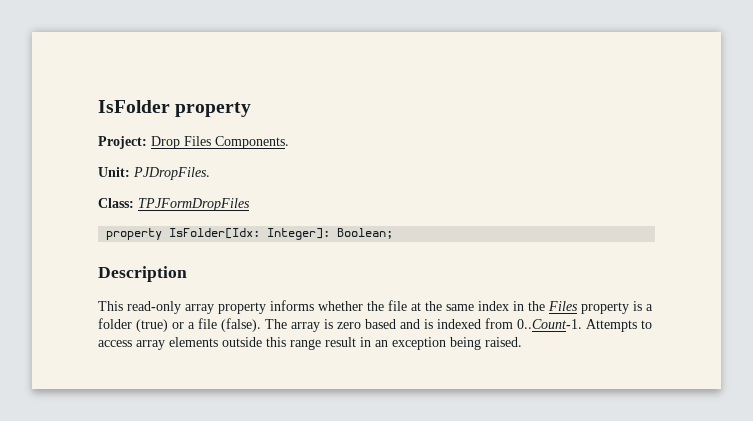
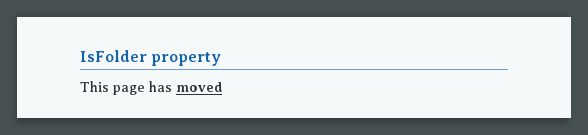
[98,136,289,149] [98,167,210,180] [98,198,250,211] [106,228,394,240] [98,266,187,282] [98,300,653,314] [98,318,652,332] [98,337,522,350] Project: Drop Files Components. // Unit: PJDropFiles. // Class: TPJFormDropFiles // property IsFolder[Idx: Integer]: Boolean; // Description // This read-only array property informs whether the file at the same index in the Files property is a folder (true) or a file (false). The array is zero based and is indexed from 0..Count-1. Attempts to access array elements outside this range result in an exception being raised. -> [80,81,222,95] This page has moved

